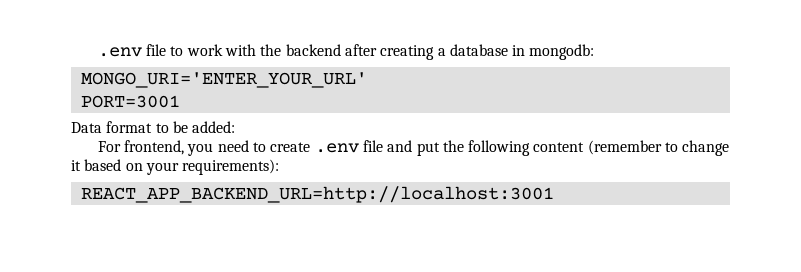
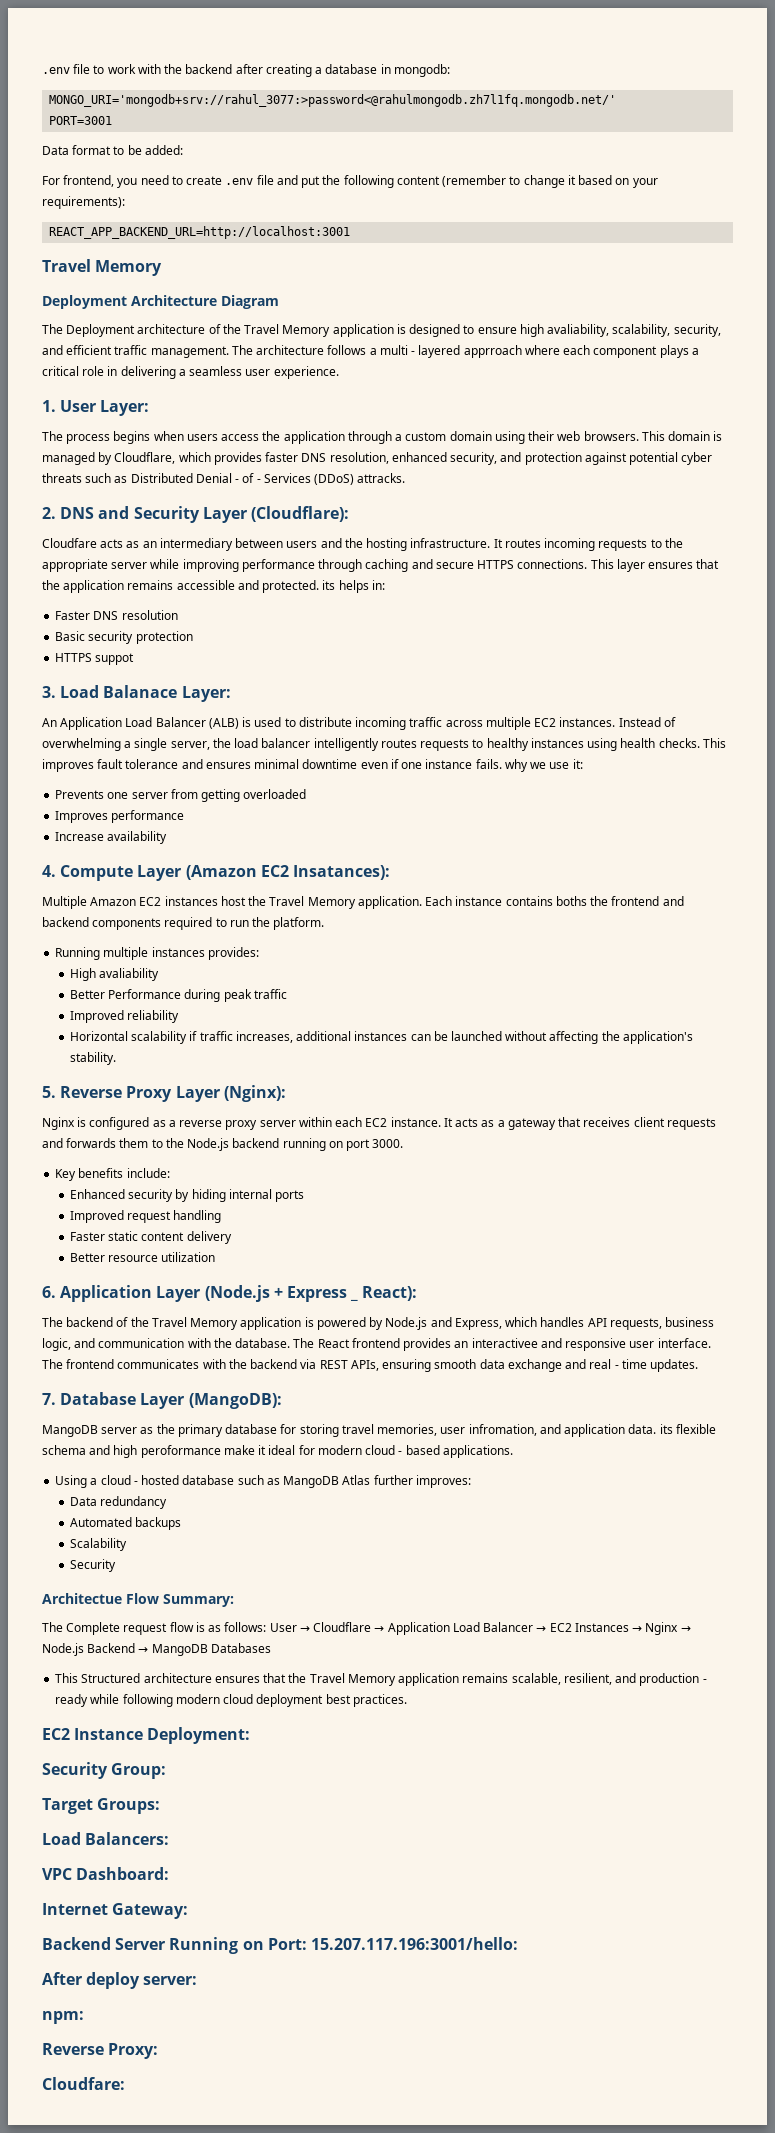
[80,72,367,88] MONGO_URI='ENTER_YOUR_URL' -> [49,94,617,107] MONGO_URI='mongodb+srv://rahul_3077:>password<@rahulmongodb.zh7l1fq.mongodb.net/'
(554, 194) none -> [42,259,163,276] [42,295,279,309] [42,324,721,337] [42,345,699,358] [42,366,339,379] [42,400,150,416] [42,431,723,444] [42,452,713,465] [42,473,406,485] [42,506,349,523] [42,538,683,551] [42,559,720,572] [42,580,385,593] [55,610,178,620] [55,631,193,644] [55,653,135,665] [42,685,231,702] [42,717,676,730] [42,738,726,751] [42,759,583,772] [55,789,307,802] [55,810,185,823] [55,831,168,844] [42,865,390,881] [42,896,684,909] [42,917,325,930] [55,947,259,960] [69,968,160,981] [69,989,287,1002] [69,1010,180,1023] [69,1031,693,1044] [69,1052,116,1065] [42,1085,286,1102] [42,1117,716,1130] [42,1138,404,1151] [55,1168,170,1181] [69,1189,305,1202] [69,1210,222,1223] [69,1231,232,1244] [69,1252,216,1262] [42,1285,418,1302] [42,1317,715,1330] [42,1338,711,1351] [42,1359,699,1372] [42,1392,282,1409] [42,1424,716,1437] [42,1445,513,1458] [55,1475,471,1488] [69,1496,168,1509] [69,1517,182,1530] [69,1538,127,1551] [69,1559,116,1572] [42,1593,234,1607] [42,1622,691,1635] [42,1643,271,1656] [55,1673,707,1686] [55,1694,407,1707] [42,1727,251,1744] [42,1762,167,1779] [42,1798,161,1814] [42,1832,170,1845] [42,1867,170,1880] [42,1903,189,1919] [42,1937,518,1954] [42,1972,198,1989] [42,2011,84,2024] [42,2043,159,2059] [42,2077,125,2090] // Travel Memory // Deployment Architecture Diagram // The Deployment architecture of the Travel Memory application is designed to ensure high avaliability, scalability, security, and efficient traffic management. The architecture follows a multi - layered apprroach where each component plays a critical role in delivering a seamless user experience. // 1. User Layer: // The process begins when users access the application through a custom domain using their web browsers. This domain is managed by Cloudflare, which provides faster DNS resolution, enhanced security, and protection against potential cyber threats such as Distributed Denial - of - Services (DDoS) attracks. // 2. DNS and Security Layer (Cloudflare): // Cloudfare acts as an intermediary between users and the hosting infrastructure. It routes incoming requests to the appropriate server while improving performance through caching and secure HTTPS connections. This layer ensures that the application remains accessible and protected. its helps in: // Faster DNS resolution // Basic security protection // HTTPS suppot // 3. Load Balanace Layer: // An Application Load Balancer (ALB) is used to distribute incoming traffic across multiple EC2 instances. Instead of overwhelming a single server, the load balancer intelligently routes requests to healthy instances using health checks. This improves fault tolerance and ensures minimal downtime even if one instance fails. why we use it: // Prevents one server from getting overloaded // Improves performance // Increase availability // 4. Compute Layer (Amazon EC2 Insatances): // Multiple Amazon EC2 instances host the Travel Memory application. Each instance contains boths the frontend and backend components required to run the platform. // Running multiple instances provides: // High avaliability // Better Performance during peak traffic // Improved reliability // Horizontal scalability if traffic increases, additional instances can be launched without affecting the application's stability. // 5. Reverse Proxy Layer (Nginx): // Nginx is configured as a reverse proxy server within each EC2 instance. It acts as a gateway that receives client requests and forwards them to the Node.js backend running on port 3000. // Key benefits include: // Enhanced security by hiding internal ports // Improved request handling // Faster static content delivery // Better resource utilization // 6. Application Layer (Node.js + Express _ React): // The backend of the Travel Memory application is powered by Node.js and Express, which handles API requests, business logic, and communication with the database. The React frontend provides an interactivee and responsive user interface. The frontend communicates with the backend via REST APIs, ensuring smooth data exchange and real - time updates. // 7. Database Layer (MangoDB): // MangoDB server as the primary database for storing travel memories, user infromation, and application data. its flexible schema and high peroformance make it ideal for modern cloud - based applications. // Using a cloud - hosted database such as MangoDB Atlas further improves: // Data redundancy // Automated backups // Scalability // Security // Architectue Flow Summary: // The Complete request flow is as follows: User → Cloudflare → Application Load Balancer → EC2 Instances → Nginx → Node.js Backend → MangoDB Databases // This Structured architecture ensures that the Travel Memory application remains scalable, resilient, and production - ready while following modern cloud deployment best practices. // EC2 Instance Deployment: // Security Group: // Target Groups: // Load Balancers: // VPC Dashboard: // Internet Gateway: // Backend Server Running on Port: 15.207.117.196:3001/hello: // After deploy server: // npm: // Reverse Proxy: // Cloudfare:

